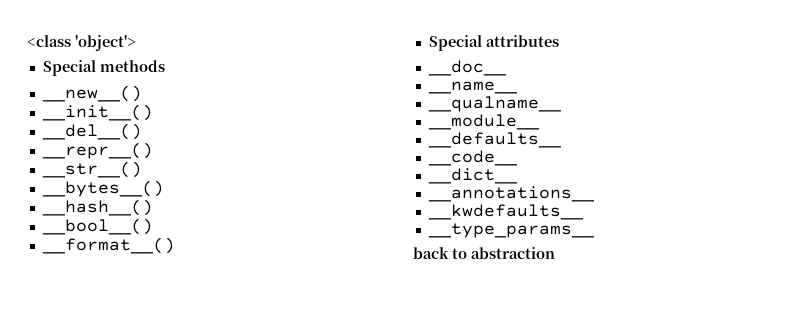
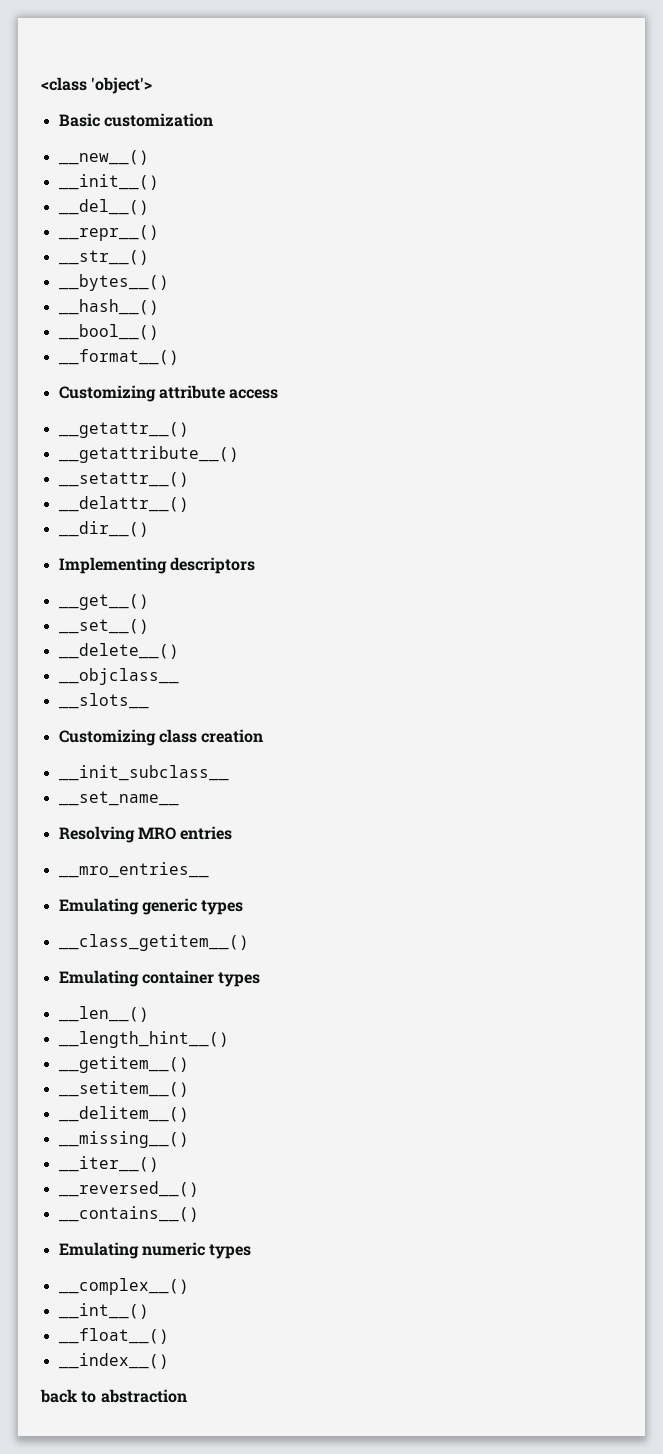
[42,60,165,76] Special methods -> [58,113,213,127] Basic customization
[428,35,559,51] [427,60,507,76] [427,81,518,94] [427,96,562,112] [427,114,540,130] [427,132,562,148] [427,150,518,166] [427,168,518,184] [427,186,595,202] [427,204,584,220] [427,223,595,238] Special attributes // __doc__ // __name__ // __qualname__ // __module__ // __defaults__ // __code__ // __dict__ // __annotations__ // __kwdefaults__ // __type_params__ -> [58,385,279,402] [58,422,189,438] [58,446,239,463] [58,472,189,487] [58,496,189,512] [58,521,149,537] [58,557,255,574] [58,594,149,610] [58,619,149,634] [58,643,179,659] [58,668,179,685] [58,693,149,709] [58,729,264,746] [58,765,229,781] [58,791,179,806] [58,826,233,843] [58,862,209,878] [58,898,244,915] [58,934,249,951] [58,970,261,987] [58,1006,149,1022] [58,1031,229,1048] [58,1056,189,1073] [58,1081,189,1097] [58,1106,189,1122] [58,1131,189,1148] [58,1156,159,1172] [58,1181,199,1197] [58,1206,199,1222] [58,1242,252,1259] [58,1278,189,1295] [58,1303,149,1319] [58,1328,169,1344] [58,1353,169,1369] Customizing attribute access // __getattr__() // __getattribute__() // __setattr__() // __delattr__() // __dir__() // Implementing descriptors // __get__() // __set__() // __delete__() // __objclass__ // __slots__ // Customizing class creation // __init_subclass__ // __set_name__ // Resolving MRO entries // __mro_entries__ // Emulating generic types // __class_getitem__() // Emulating container types // __len__() // __length_hint__() // __getitem__() // __setitem__() // __delitem__() // __missing__() // __iter__() // __reversed__() // __contains__() // Emulating numeric types // __complex__() // __int__() // __float__() // __index__()

